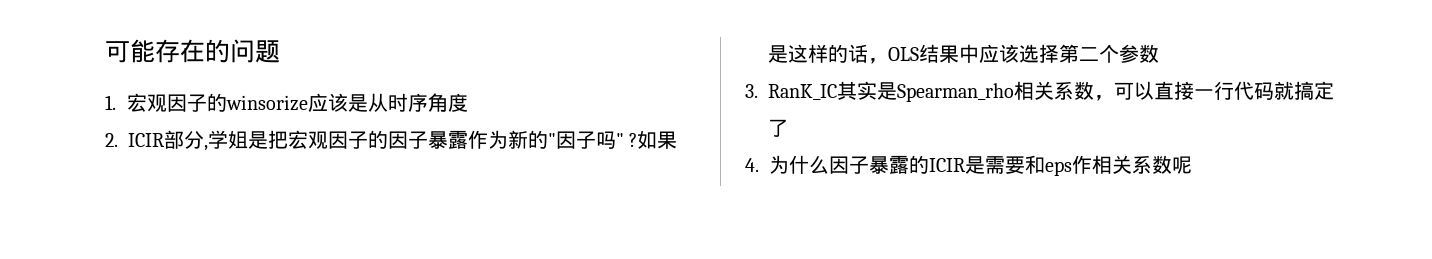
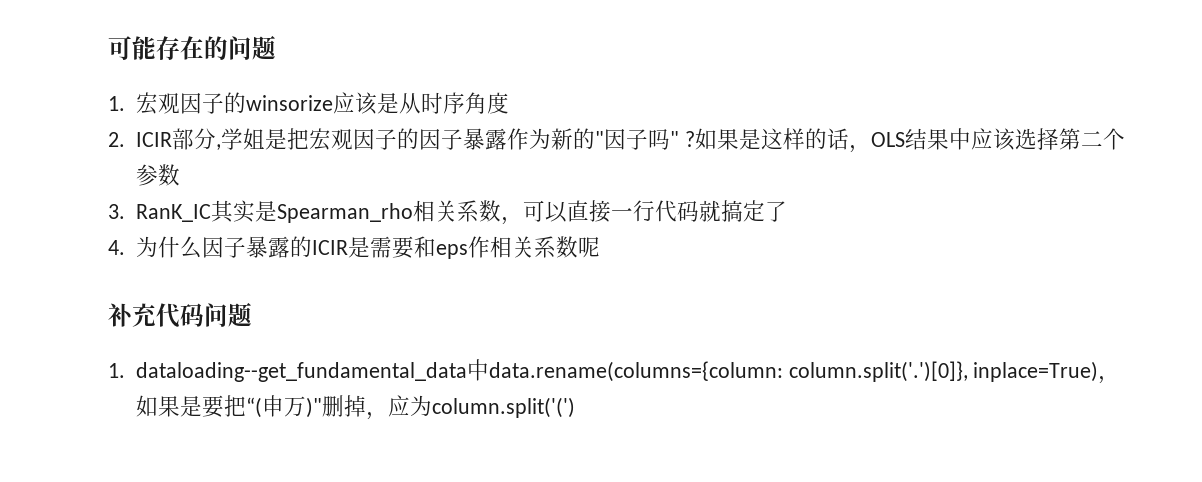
(1192, 165) none -> [108,302,252,328] [108,359,1121,384] [135,395,575,420] // 补充代码问题 // 1. dataloading--get_fundamental_data中data.rename(columns={column: column.split('.')[0]}, inplace=True)，如果是要把“(申万)"删掉，应为column.split('(')

